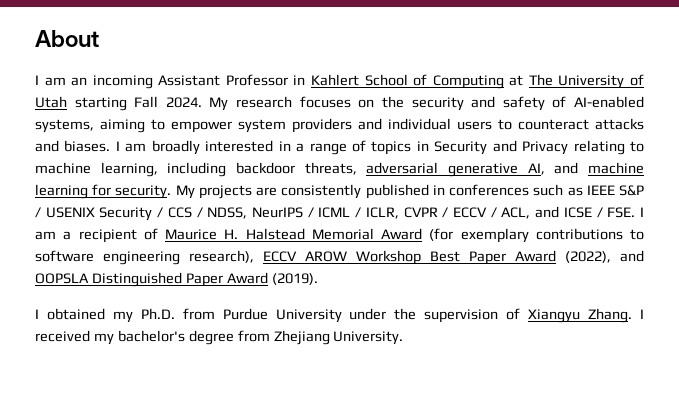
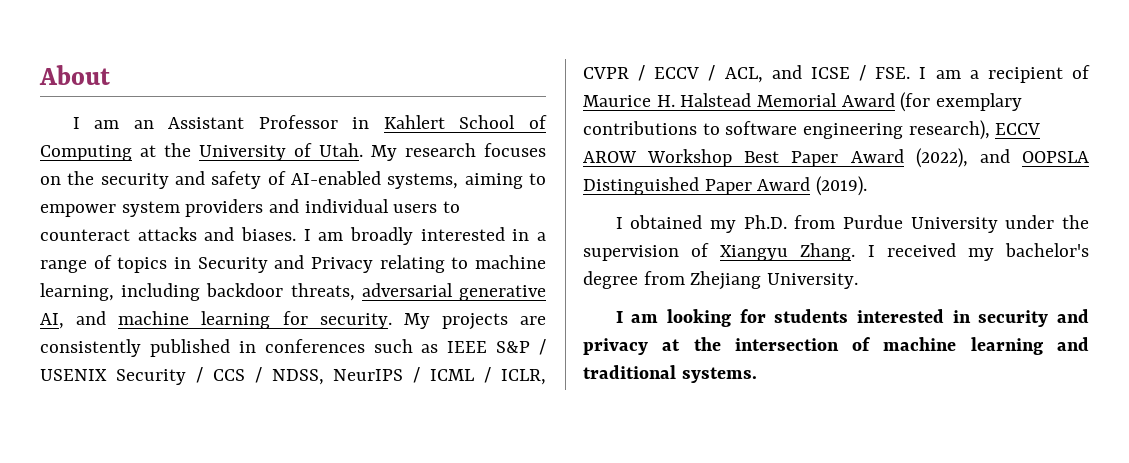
[92,75,153,89] incoming -> (154, 124) none
[528,74,553,86] The -> [164,143,191,157] the
[35,96,202,111] Utah starting Fall 2024. -> [319,143,363,157] Utah.
(404, 338) none -> [615,309,1089,327] [583,337,1089,355] [583,365,757,383] // I am looking for students interested in security and privacy at the intersection of machine learning and traditional systems.

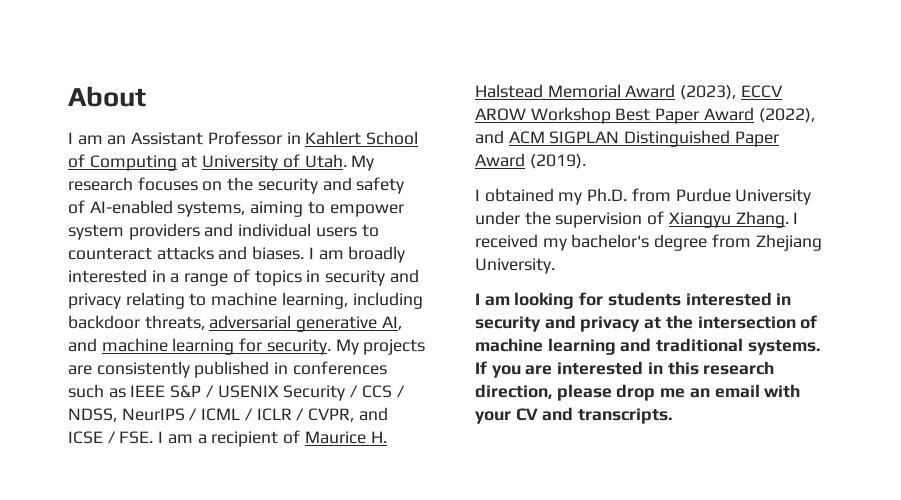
[164,143,191,157] the -> (198, 161) none
[197,255,373,273] Security and Privacy -> [325,269,419,286] [68,293,121,309] security and privacy
[500,369,546,385] [583,65,763,83] ICLR, CVPR / ECCV / ACL, -> [256,408,355,422] ICLR / CVPR,
[900,92,1023,112] [583,120,990,140] (for exemplary contributions to software engineering research), -> [680,85,737,100] (2023),
[1022,151,1089,163] OOPSLA -> [508,131,620,144] ACM SIGPLAN
(757, 375) none -> [475,361,775,378] [475,384,801,401] [475,407,673,424] If you are interested in this research direction, please drop me an email with your CV and transcripts.

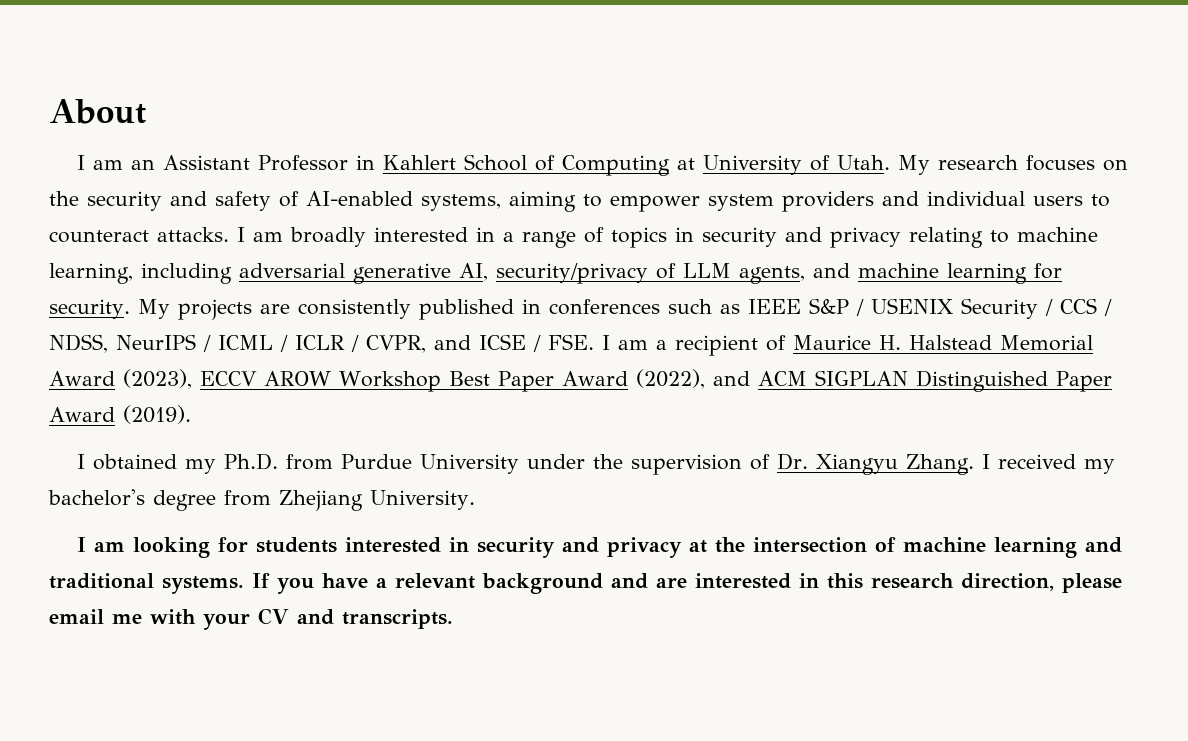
[156,246,305,260] attacks and biases. -> [157,227,229,242] attacks.
[68,315,205,330] backdoor threats, -> (232, 273) none
(402, 323) none -> [496,263,805,284] security/privacy of LLM agents,
(665, 218) none -> [777,453,809,470] Dr.
(521, 371) none -> [322,573,648,594] have a relevant background and
[616,384,760,401] drop me an email -> [49,609,142,624] email me

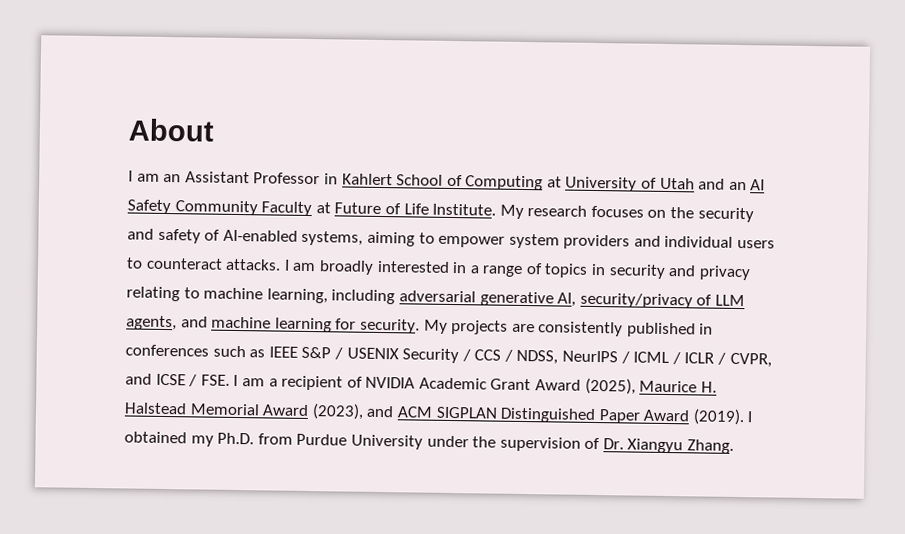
[837,155,891,170] Utah. -> [659,177,766,191] [127,199,497,217] Utah and an AI Safety Community Faculty at Future of Life Institute.
(786, 343) none -> [365,376,636,395] NVIDIA Academic Grant Award (2025),
[199,369,705,392] ECCV AROW Workshop Best Paper Award (2022), -> (364, 411) none
(191, 414) // -> (745, 417) none
[982,454,1116,474] [48,489,475,511] [77,537,1123,558] [49,573,1122,594] [49,608,453,630] I received my bachelor's degree from Zhejiang University. // I am looking for students interested in security and privacy at the intersection of machine learning and traditional systems. If you have a relevant background and are interested in this research direction, please email me with your CV and transcripts. -> (735, 446) none

